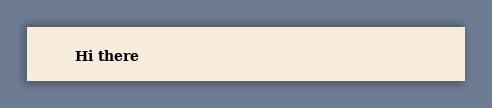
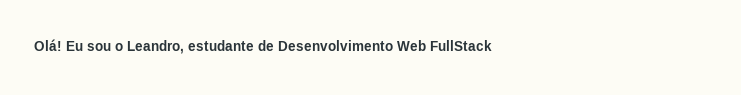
[75,50,139,61] Hi there -> [34,39,492,54] Olá! Eu sou o Leandro, estudante de Desenvolvimento Web FullStack

